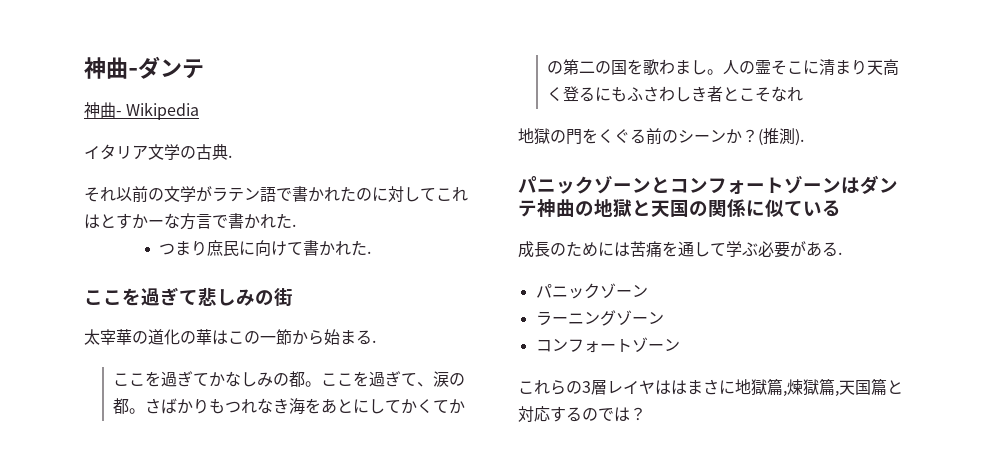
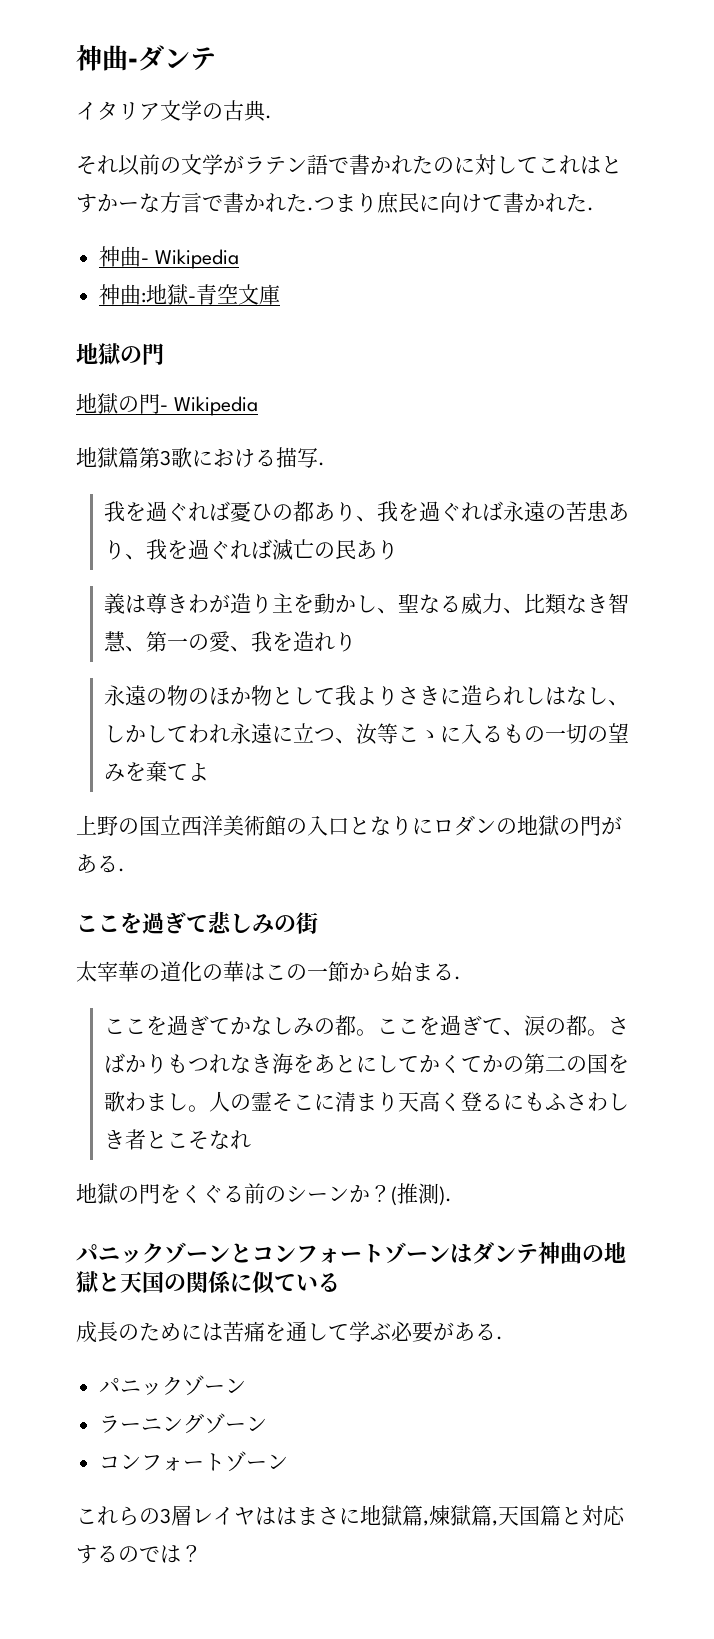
[84,102,200,120] // 神曲- Wikipedia -> (216, 58) none
(296, 225) // -> (314, 209) none
(372, 252) none -> [99,246,239,269] [99,284,281,305] [76,343,164,365] [76,393,258,416] [76,447,325,468] [104,501,630,522] [104,539,399,560] [104,593,630,615] [104,631,357,652] [104,685,630,706] [104,723,630,745] [104,761,210,782] [76,815,622,836] [76,854,125,873] // 神曲- Wikipedia // 神曲:地獄-青空文庫 // 地獄の門 // 地獄の門- Wikipedia // 地獄篇第3歌における描写. // 我を過ぐれば憂ひの都あり、我を過ぐれば永遠の苦患あり、我を過ぐれば滅亡の民あり // 義は尊きわが造り主を動かし、聖なる威力、比類なき智慧、第一の愛、我を造れり // 永遠の物のほか物として我よりさきに造られしはなし、しかしてわれ永遠に立つ、汝等こゝに入るもの一切の望みを棄てよ // 上野の国立西洋美術館の入口となりにロダンの地獄の門がある.

